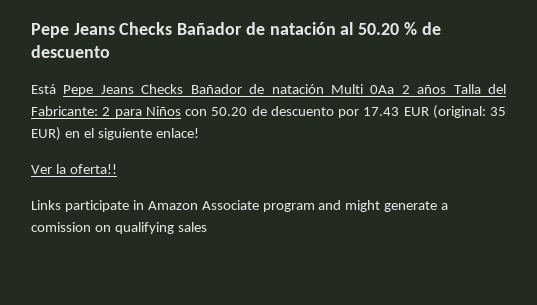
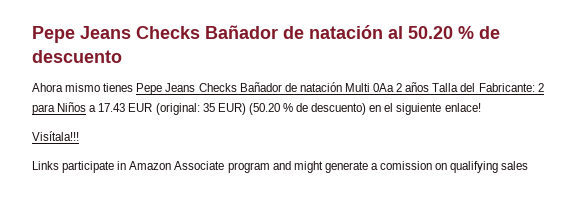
[31,84,56,94] Está -> [32,83,134,92] Ahora mismo tienes
[185,106,359,118] con 50.20 de descuento por -> [89,105,97,112] a
(61, 134) none -> [248,103,367,115] (50.20 % de descuento)
[31,164,117,174] Ver la oferta!! -> [32,131,79,141] Visítala!!!

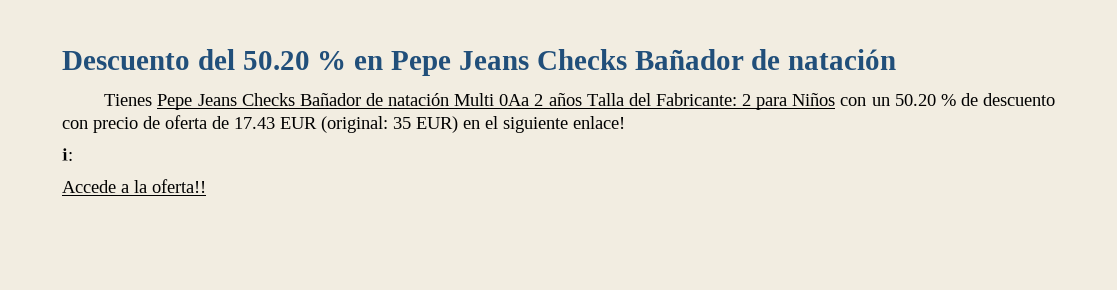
[32,25,500,43] [32,50,122,63] [32,83,134,92] Pepe Jeans Checks Bañador de natación al 50.20 % de descuento // Ahora mismo tienes -> [62,49,897,76] [104,94,153,106] Descuento del 50.20 % en Pepe Jeans Checks Bañador de natación // Tienes
[89,105,97,112] a -> [840,93,1055,106] [62,115,229,133] con un 50.20 % de descuento con precio de oferta de
[248,103,367,115] (50.20 % de descuento) -> (458, 124) none
[32,131,79,141] [32,161,529,173] Visítala!!! // Links participate in Amazon Associate program and might generate a comission on qualifying sales -> [62,148,73,161] [62,179,206,193] ℹ: // Accede a la oferta!!

